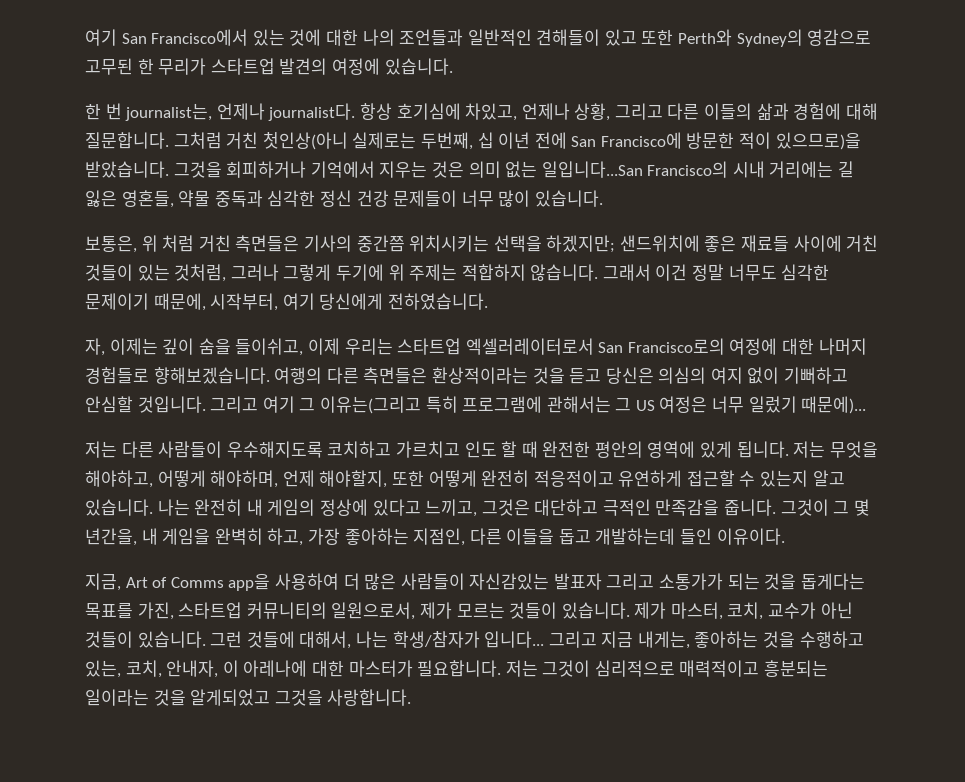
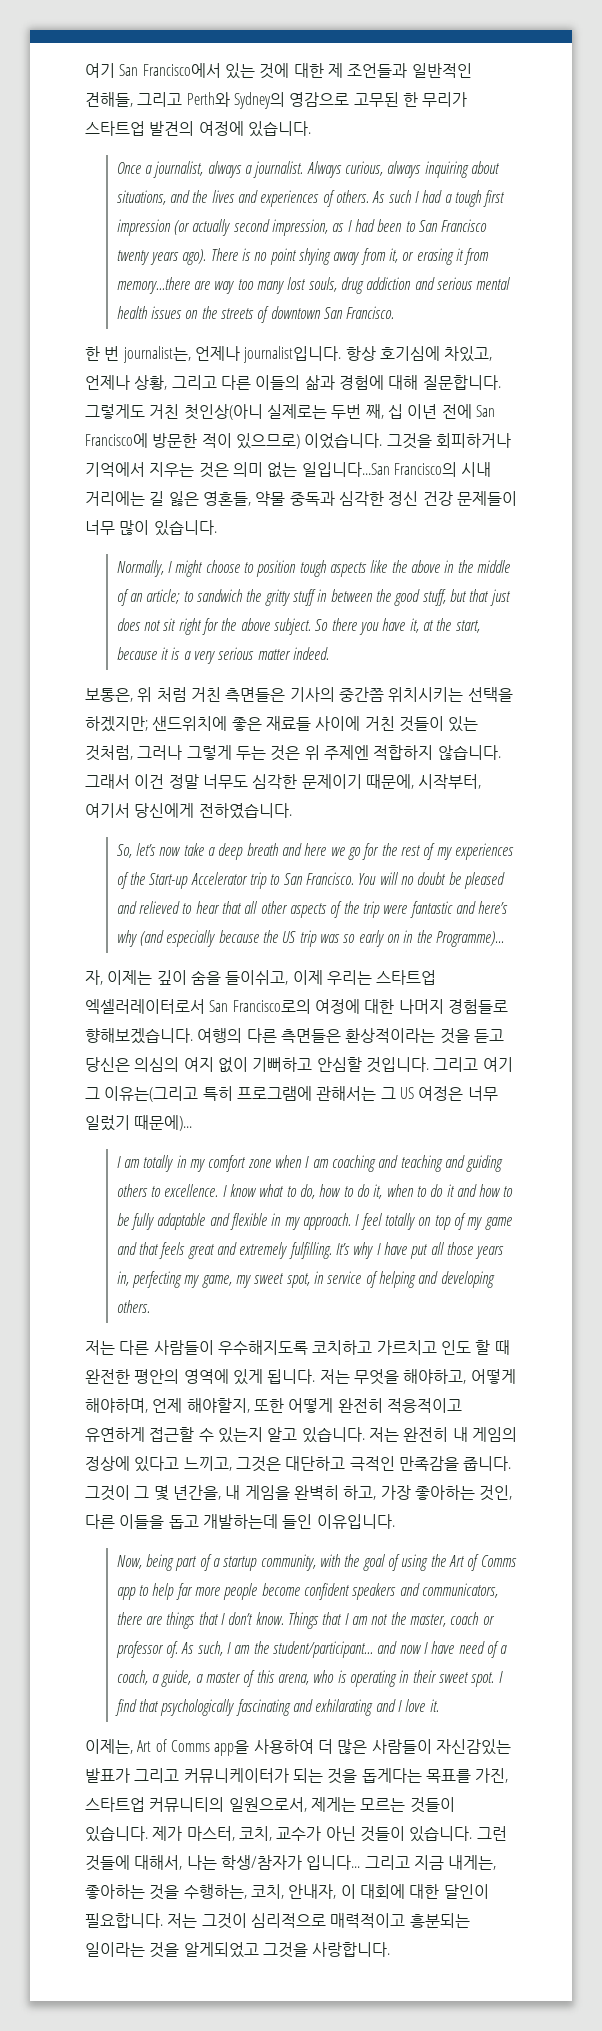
[362,29,395,46] 나의 -> [327,63,343,78] 제
[536,29,674,46] 견해들이 있고 또한 -> [85,92,183,107] 견해들, 그리고
(453, 66) none -> [116,161,500,178] [116,190,506,207] [116,219,488,236] [116,248,490,265] [116,277,511,294] [116,306,395,323] // Once a journalist, always a journalist. Always curious, always inquiring about situations, and the lives and experiences of others. As such I had a tough first impression (or actually second impression, as I had been to San Francisco twenty years ago). There is no point shying away from it, or erasing it from memory...there are way too many lost souls, drug addiction and serious mental health issues on the streets of downtown San Francisco.
[268,103,356,121] journalist다. -> [243,346,342,363] journalist입니다.
[173,132,222,149] 그처럼 -> [85,404,145,419] 그렇게도
[420,132,473,150] 두번째, -> [331,404,384,419] 두번 째,
[775,132,861,150] [85,161,169,178] 있으므로)을 받았습니다. -> [235,433,383,449] 있으므로) 이었습니다.
(603, 198) none -> [116,560,510,577] [116,589,511,606] [116,618,480,635] [116,647,329,664] // Normally, I might choose to position tough aspects like the above in the middle of an article; to sandwich the gritty stuff in between the good stuff, but that just does not sit right for the above subject. So there you have it, at the start, because it is a very serious matter indeed.
[335,264,458,281] 두기에 위 주제는 -> [235,745,369,761] 두는 것은 위 주제엔
[282,293,315,310] 여기 -> [85,803,130,818] 여기서
(488, 301) none -> [116,843,514,860] [116,872,505,889] [116,901,509,918] [116,930,504,947] // So, let’s now take a deep breath and here we go for the rest of my experiences of the Start-up Accelerator trip to San Francisco. You will no doubt be pleased and relieved to hear that all other aspects of the trip were fantastic and here’s why (and especially because the US trip was so early on in the Programme)…
(867, 405) none -> [116,1155,504,1172] [116,1184,514,1199] [116,1213,512,1230] [116,1242,505,1259] [116,1271,495,1288] [116,1300,150,1313] // I am totally in my comfort zone when I am coaching and teaching and guiding others to excellence. I know what to do, how to do it, when to do it and how to be fully adaptable and flexible in my approach. I feel totally on top of my game and that feels great and extremely fulfilling. It’s why I have put all those years in, perfecting my game, my sweet spot, in service of helping and developing others.
[157,499,190,516] 나는 -> [368,1427,399,1442] 저는
[413,528,466,546] 지점인, -> [479,1485,513,1501] 것인,
[716,528,785,545] [85,573,121,591] 이유이다. // 지금, -> [316,1514,395,1529] [116,1554,517,1571] [116,1583,498,1600] [116,1612,495,1629] [115,1641,508,1658] [116,1670,503,1687] [114,1699,439,1716] [85,1739,133,1754] 이유입니다. // Now, being part of a startup community, with the goal of using the Art of Comms app to help far more people become confident speakers and communicators, there are things that I don’t know. Things that I am not the master, coach or professor of. As such, I am the student/participant... and now I have need of a coach, a guide, a master of this arena, who is operating in their sweet spot. I find that psychologically fascinating and exhilarating and I love it. // 이제는,
[553,573,724,590] 발표자 그리고 소통가가 -> [85,1768,289,1783] 발표가 그리고 커뮤니케이터가
[419,602,452,619] 제가 -> [310,1797,356,1812] 제게는
[799,631,864,648] [85,660,121,678] 수행하고 있는, -> [183,1884,247,1899] 수행하는,
[243,660,413,677] 아레나에 대한 마스터가 -> [359,1884,489,1899] 대회에 대한 달인이

